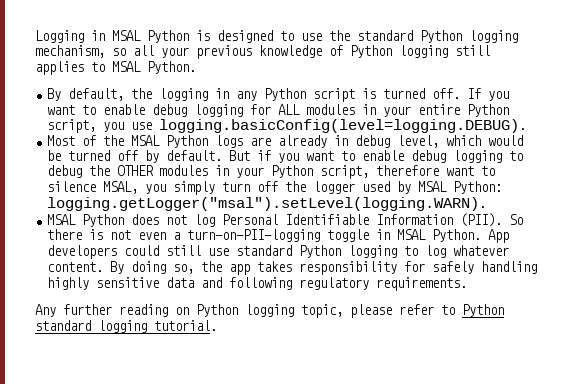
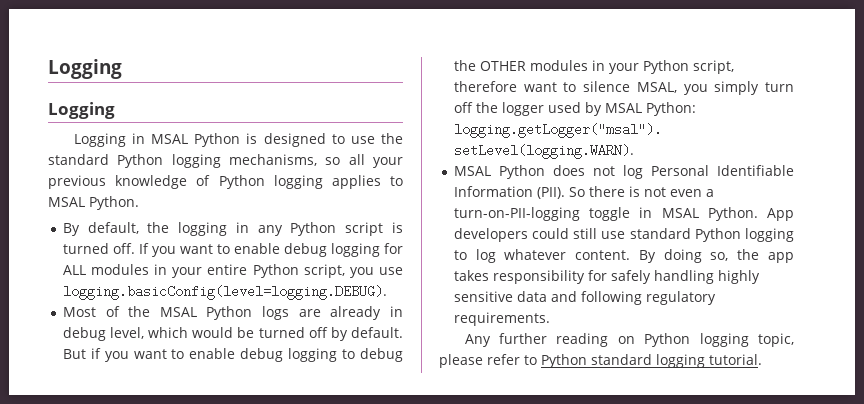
[35,30,84,43] Logging -> [48,59,122,79] [48,102,115,119] [73,133,126,147] Logging // Logging // Logging
[35,45,105,58] mechanism, -> [229,154,317,166] mechanisms,
[455,45,490,56] still -> (323, 182) none

